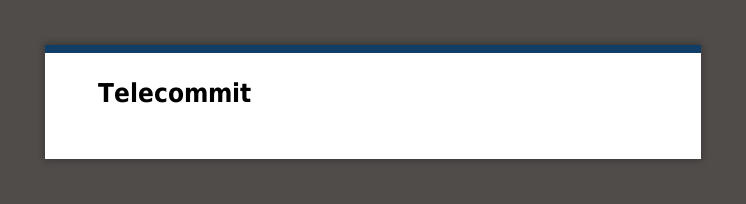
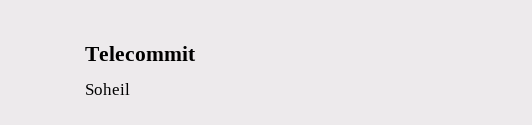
(251, 92) none -> [85,83,130,95] // Soheil

